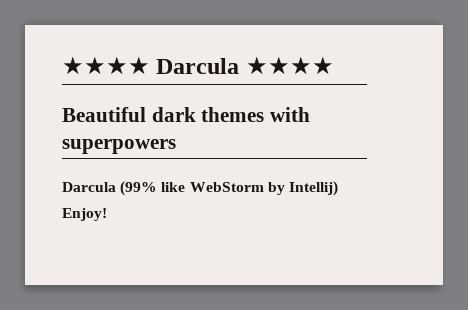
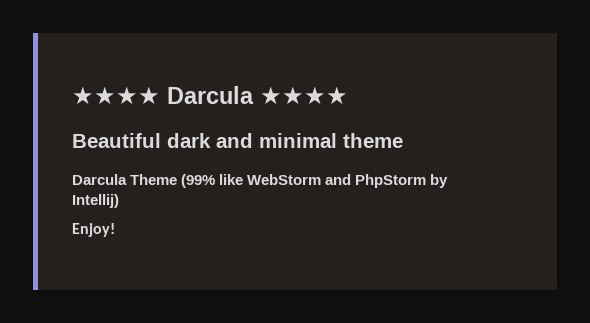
[201,107,311,122] [62,139,176,154] [62,182,116,192] themes with superpowers // Darcula -> [216,133,403,148] [72,174,178,185] and minimal theme // Darcula Theme
(264, 187) none -> [325,174,427,188] and PhpStorm

